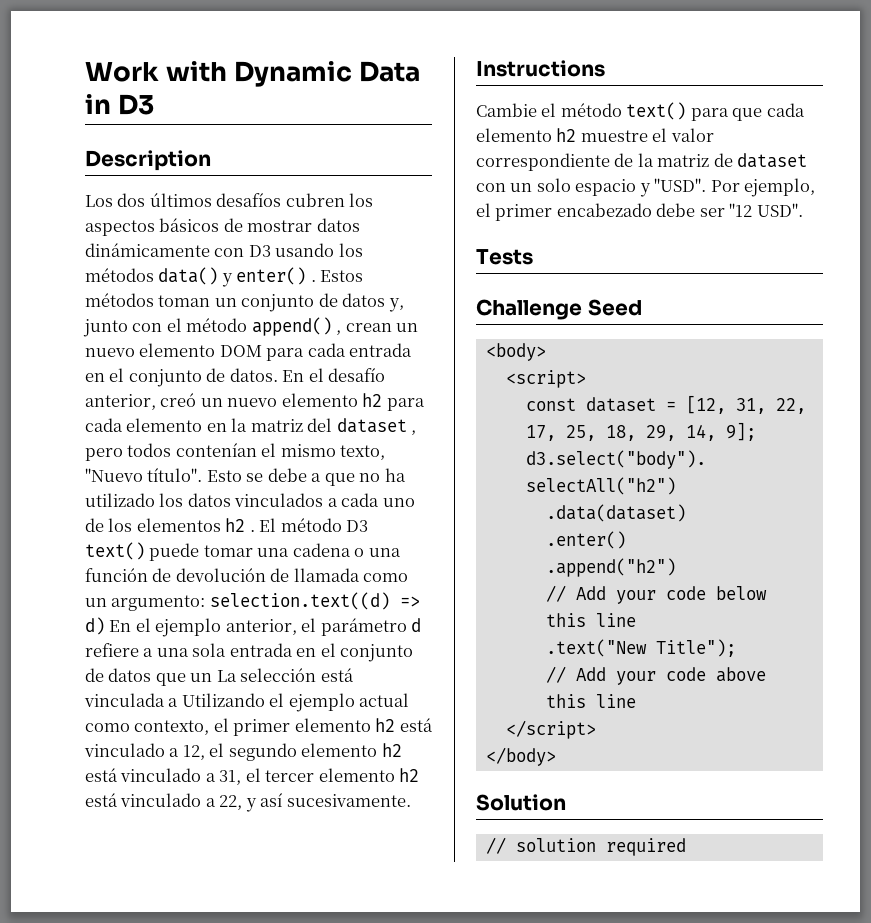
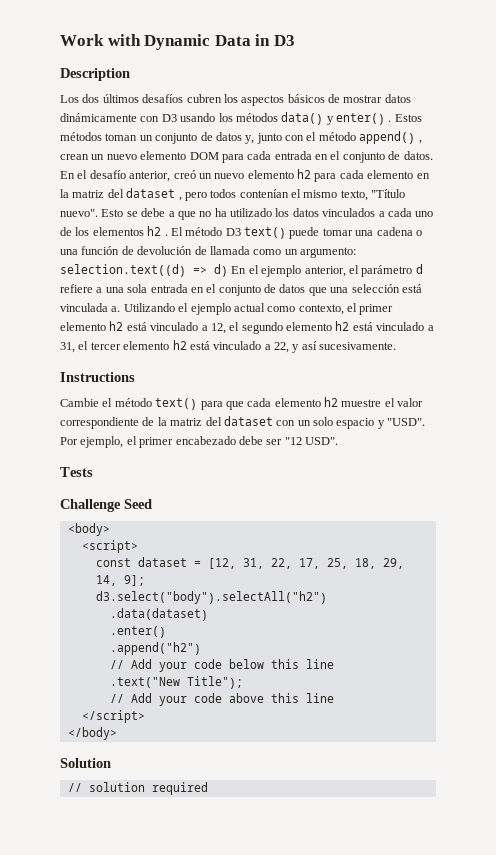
[85,468,203,482] "Nuevo título". -> [371,189,406,198] [60,209,98,217] "Título nuevo".
[190,670,237,682] un La -> [330,287,349,293] una
[168,698,179,707] a -> [111,306,121,312] a.
[713,153,733,167] de -> [205,417,222,426] del

